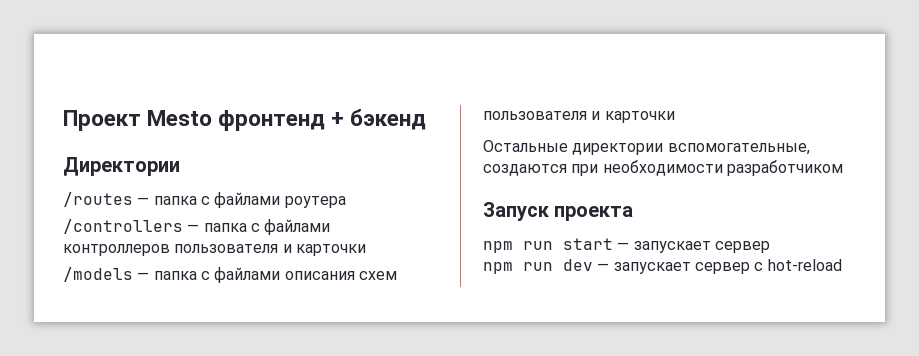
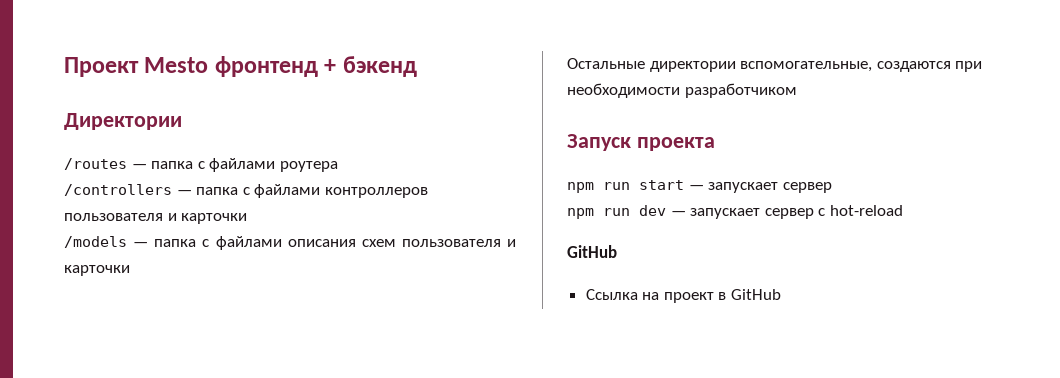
(842, 265) none -> [567,245,617,258] [585,289,782,303] // GitHub // Ссылка на проект в GitHub

